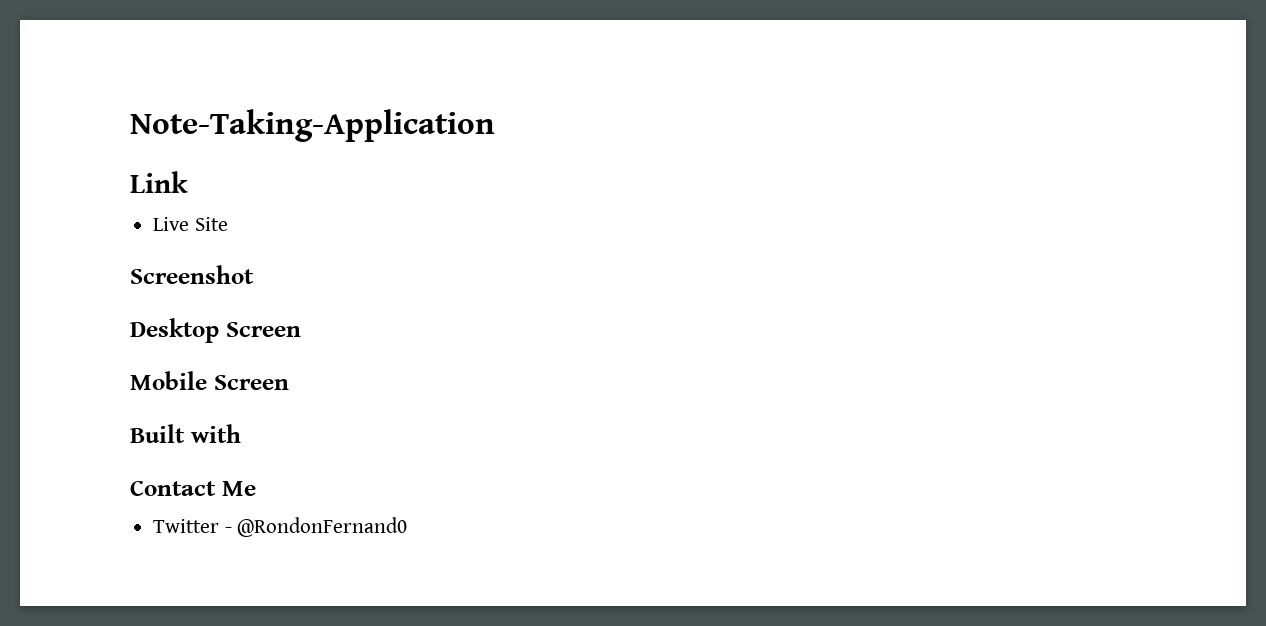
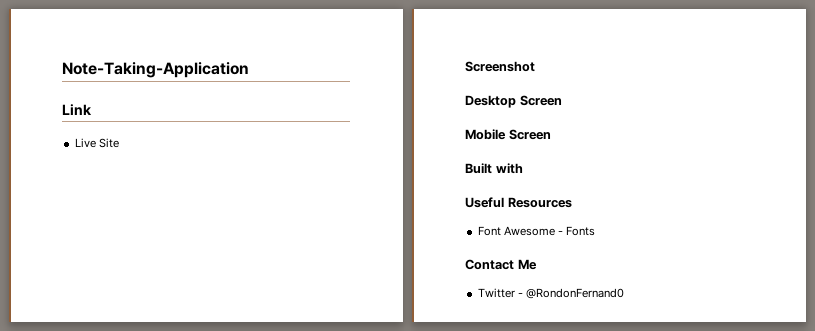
(241, 433) none -> [465,197,572,208] [477,226,595,236] // Useful Resources // Font Awesome - Fonts

